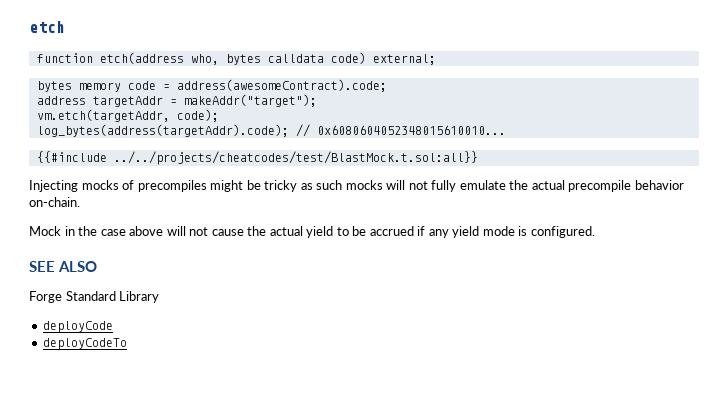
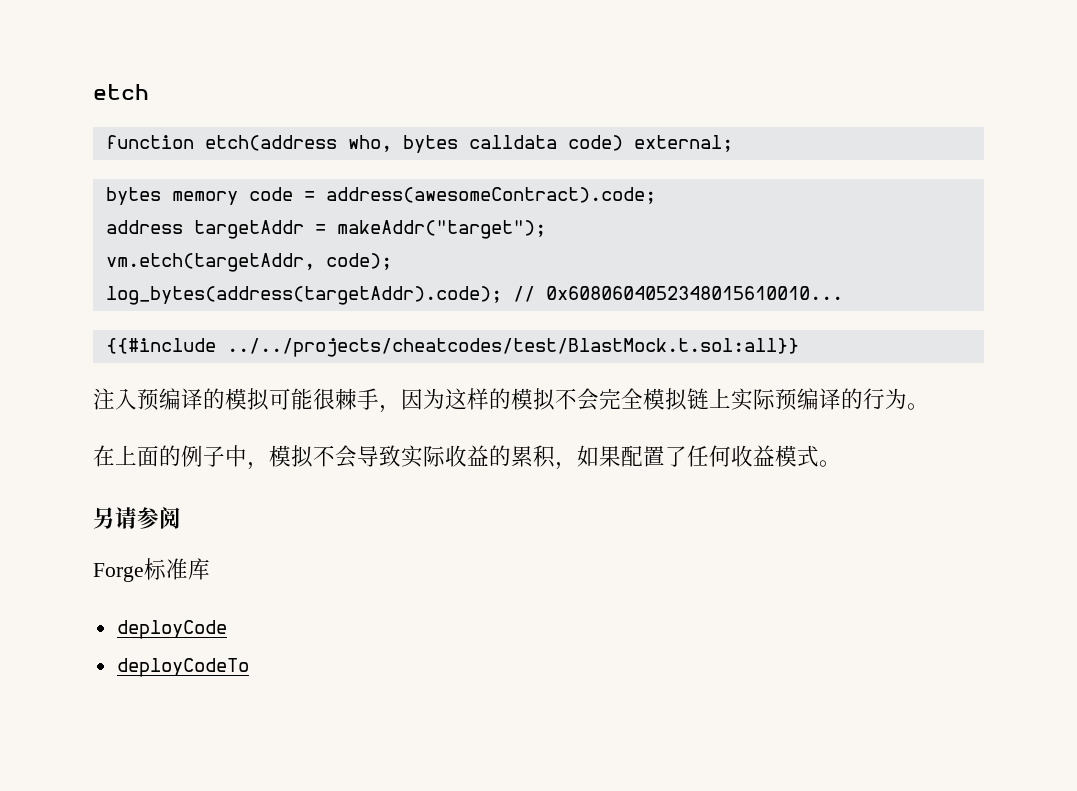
[29,180,684,192] [29,197,80,207] [29,226,595,238] [29,261,97,272] Injecting mocks of precompiles might be tricky as such mocks will not fully emulate the actual precompile behavior on-chain. // Mock in the case above will not cause the actual yield to be accrued if any yield mode is configured. // SEE ALSO -> [93,388,929,413] [93,445,841,470] [93,507,181,529] 注入预编译的模拟可能很棘手，因为这样的模拟不会完全模拟链上实际预编译的行为。 // 在上面的例子中，模拟不会导致实际收益的累积，如果配置了任何收益模式。 // 另请参阅
[65,291,160,303] Standard Library -> [144,558,210,580] 标准库

